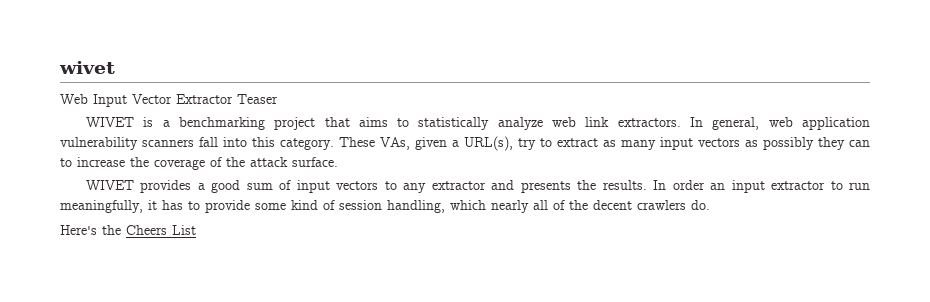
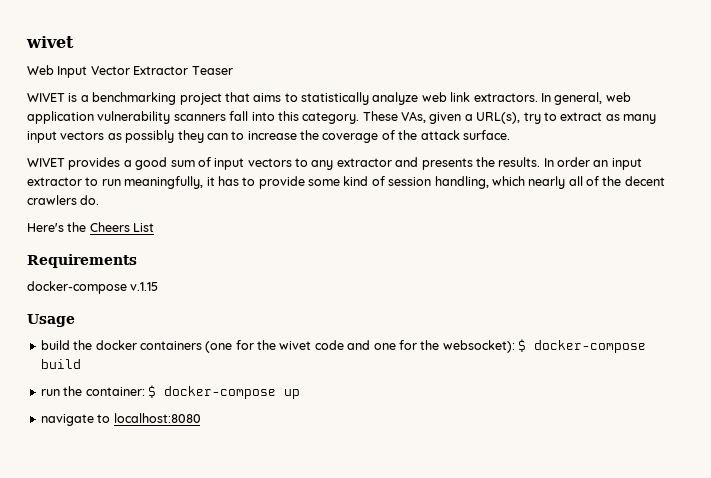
(196, 230) none -> [27,254,137,268] [27,281,159,294] [27,314,75,327] [40,339,646,353] [40,359,81,369] [40,385,300,399] [40,413,201,426] // Requirements // docker-compose v.1.15 // Usage // build the docker containers (one for the wivet code and one for the websocket): $ docker-compose build // run the container: $ docker-compose up // navigate to localhost:8080

